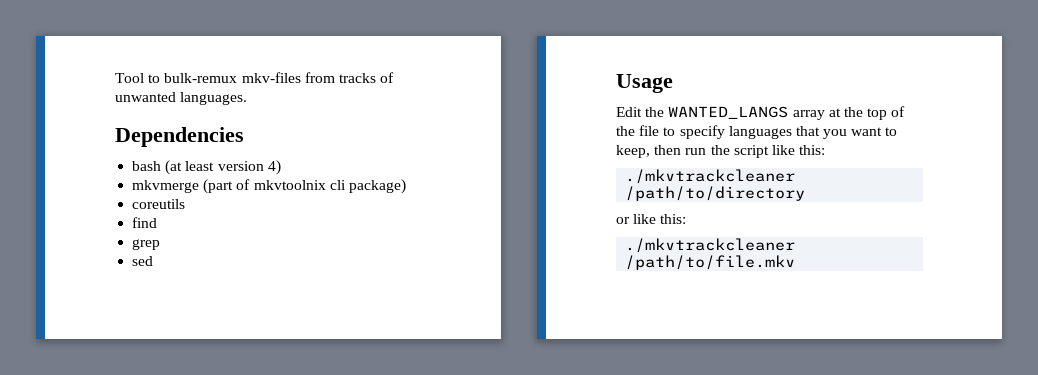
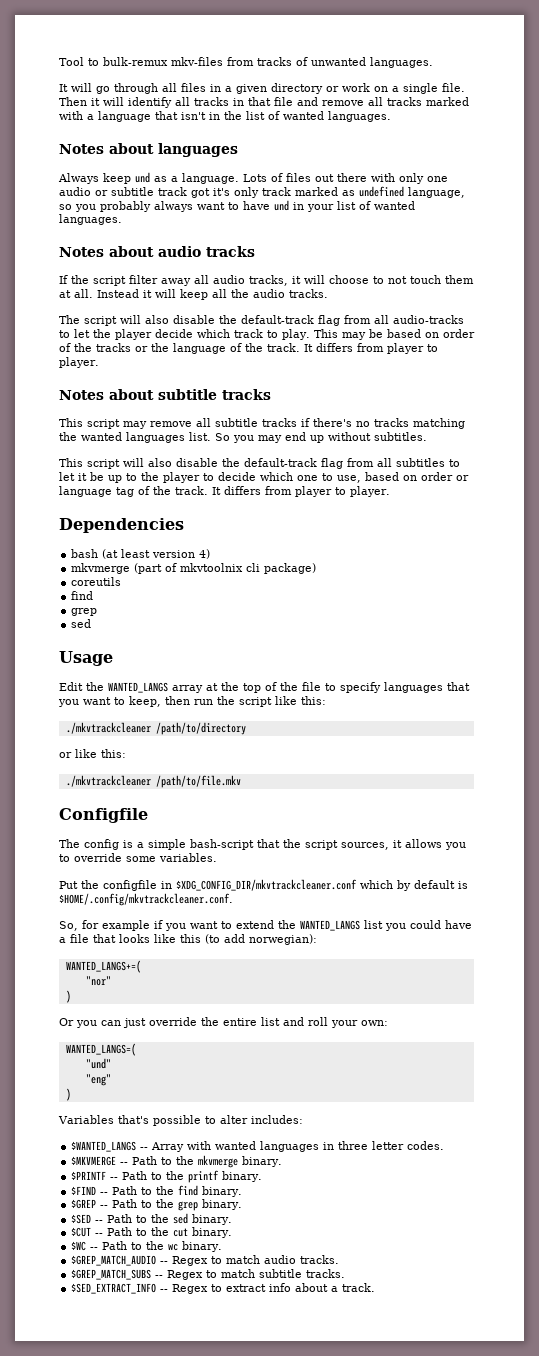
(248, 98) none -> [59,83,465,94] [59,97,469,108] [59,111,391,122] [59,143,238,157] [58,172,448,184] [59,186,465,198] [59,200,415,212] [59,214,122,225] [59,246,255,257] [59,275,474,286] [59,289,328,300] [59,315,464,326] [59,329,475,340] [59,343,438,354] [59,357,99,368] [59,389,271,400] [59,418,465,429] [59,432,427,443] [59,458,460,469] [59,472,469,483] [59,486,390,497] // It will go through all files in a given directory or work on a single file. Then it will identify all tracks in that file and remove all tracks marked with a language that isn't in the list of wanted languages. // Notes about languages // Always keep und as a language. Lots of files out there with only one audio or subtitle track got it's only track marked as undefined language, so you probably always want to have und in your list of wanted languages. // Notes about audio tracks // If the script filter away all audio tracks, it will choose to not touch them at all. Instead it will keep all the audio tracks. // The script will also disable the default-track flag from all audio-tracks to let the player decide which track to play. This may be based on order of the tracks or the language of the track. It differs from player to player. // Notes about subtitle tracks // This script may remove all subtitle tracks if there's no tracks matching the wanted languages list. So you may end up without subtitles. // This script will also disable the default-track flag from all subtitles to let it be up to the player to decide which one to use, based on order or language tag of the track. It differs from player to player.
(796, 262) none -> [59,808,148,823] [59,839,466,850] [59,853,217,862] [59,879,468,891] [59,893,233,906] [59,920,472,931] [59,934,317,945] [65,960,141,973] [85,976,111,986] [65,990,71,1003] [59,1017,388,1028] [65,1043,136,1056] [85,1058,111,1069] [85,1074,111,1086] [65,1088,71,1101] [58,1115,303,1126] [71,1141,445,1152] [71,1155,283,1168] [71,1170,263,1183] [71,1185,243,1197] [71,1199,243,1211] [71,1213,233,1225] [71,1227,233,1238] [71,1241,223,1252] [71,1255,340,1266] [71,1269,346,1280] [71,1283,376,1294] // Configfile // The config is a simple bash-script that the script sources, it allows you to override some variables. // Put the configfile in $XDG_CONFIG_DIR/mkvtrackcleaner.conf which by default is $HOME/.config/mkvtrackcleaner.conf. // So, for example if you want to extend the WANTED_LANGS list you could have a file that looks like this (to add norwegian): // WANTED_LANGS+=( // "nor" // ) // Or you can just override the entire list and roll your own: // WANTED_LANGS=( // "und" // "eng" // ) // Variables that's possible to alter includes: // $WANTED_LANGS -- Array with wanted languages in three letter codes. // $MKVMERGE -- Path to the mkvmerge binary. // $PRINTF -- Path to the printf binary. // $FIND -- Path to the find binary. // $GREP -- Path to the grep binary. // $SED -- Path to the sed binary. // $CUT -- Path to the cut binary. // $WC -- Path to the wc binary. // $GREP_MATCH_AUDIO -- Regex to match audio tracks. // $GREP_MATCH_SUBS -- Regex to match subtitle tracks. // $SED_EXTRACT_INFO -- Regex to extract info about a track.

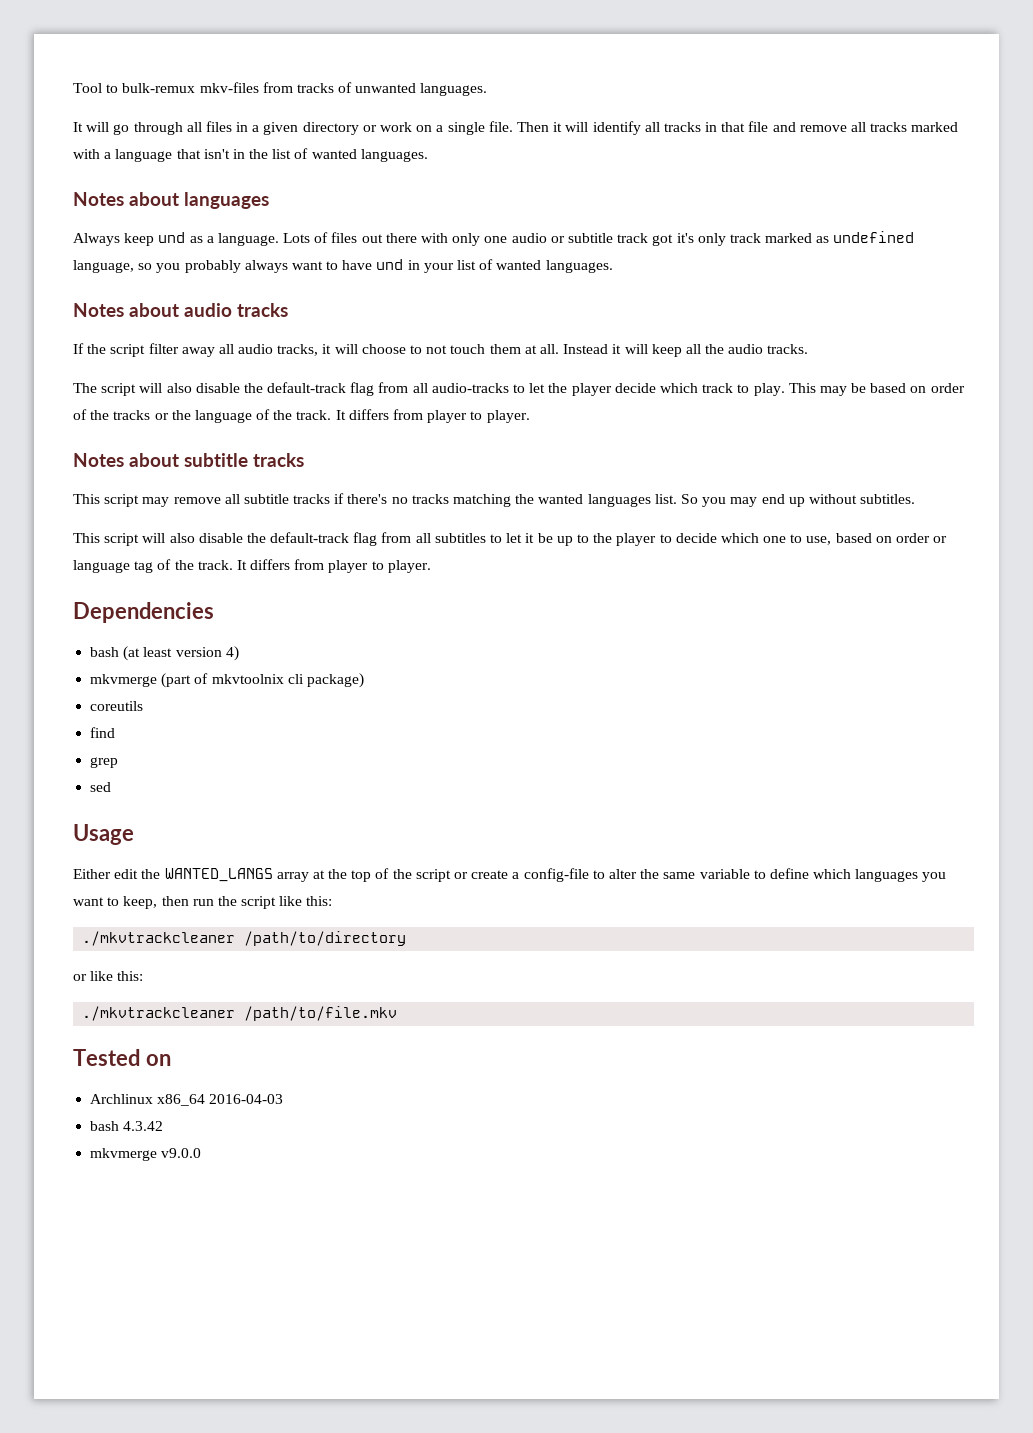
[59,682,83,691] Edit -> [73,869,139,879] Either edit
[302,682,470,693] file to specify languages that -> [415,868,919,882] script or create a config-file to alter the same variable to define which languages
[59,808,148,823] [59,839,466,850] [59,853,217,862] [59,879,468,891] [59,893,233,906] [59,920,472,931] [59,934,317,945] [65,960,141,973] [85,976,111,986] [65,990,71,1003] [59,1017,388,1028] [65,1043,136,1056] [85,1058,111,1069] [85,1074,111,1086] [65,1088,71,1101] [58,1115,303,1126] [71,1141,445,1152] [71,1155,283,1168] [71,1170,263,1183] [71,1185,243,1197] [71,1199,243,1211] [71,1213,233,1225] [71,1227,233,1238] [71,1241,223,1252] [71,1255,340,1266] [71,1269,346,1280] [71,1283,376,1294] Configfile // The config is a simple bash-script that the script sources, it allows you to override some variables. // Put the configfile in $XDG_CONFIG_DIR/mkvtrackcleaner.conf which by default is $HOME/.config/mkvtrackcleaner.conf. // So, for example if you want to extend the WANTED_LANGS list you could have a file that looks like this (to add norwegian): // WANTED_LANGS+=( // "nor" // ) // Or you can just override the entire list and roll your own: // WANTED_LANGS=( // "und" // "eng" // ) // Variables that's possible to alter includes: // $WANTED_LANGS -- Array with wanted languages in three letter codes. // $MKVMERGE -- Path to the mkvmerge binary. // $PRINTF -- Path to the printf binary. // $FIND -- Path to the find binary. // $GREP -- Path to the grep binary. // $SED -- Path to the sed binary. // $CUT -- Path to the cut binary. // $WC -- Path to the wc binary. // $GREP_MATCH_AUDIO -- Regex to match audio tracks. // $GREP_MATCH_SUBS -- Regex to match subtitle tracks. // $SED_EXTRACT_INFO -- Regex to extract info about a track. -> [73,1049,171,1066] [90,1094,284,1106] [90,1121,164,1131] [90,1148,202,1161] Tested on // Archlinux x86_64 2016-04-03 // bash 4.3.42 // mkvmerge v9.0.0

